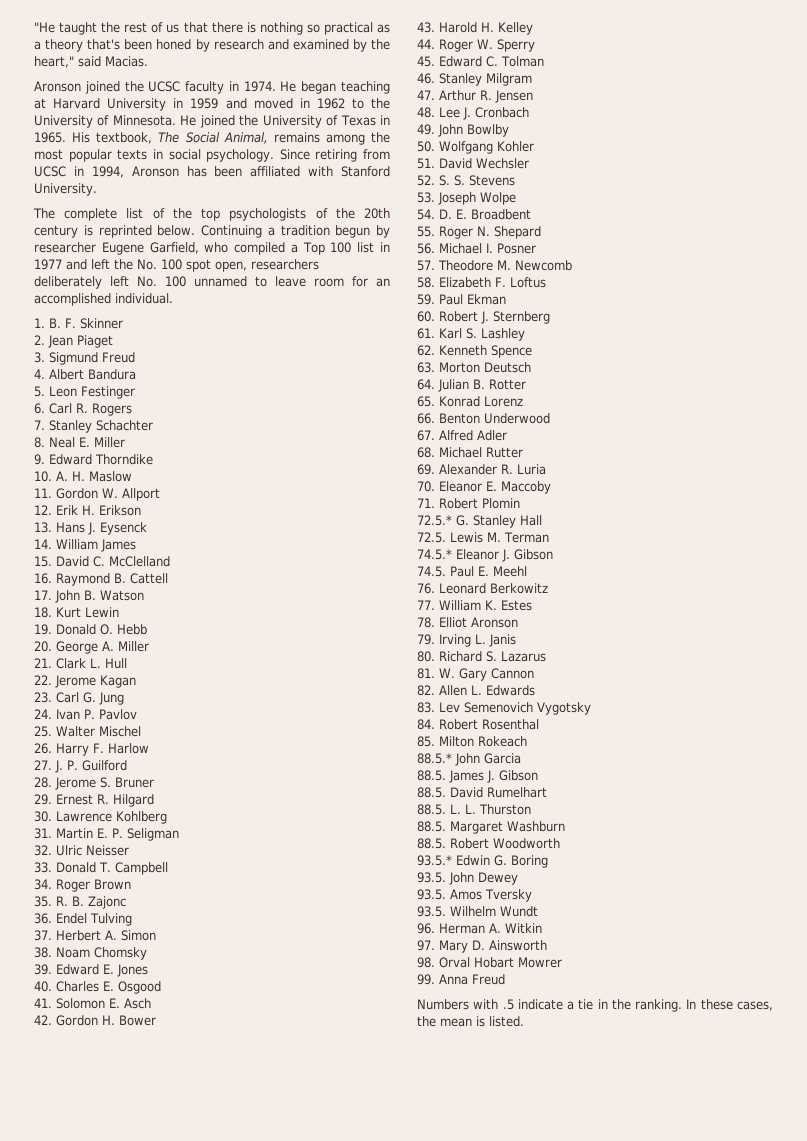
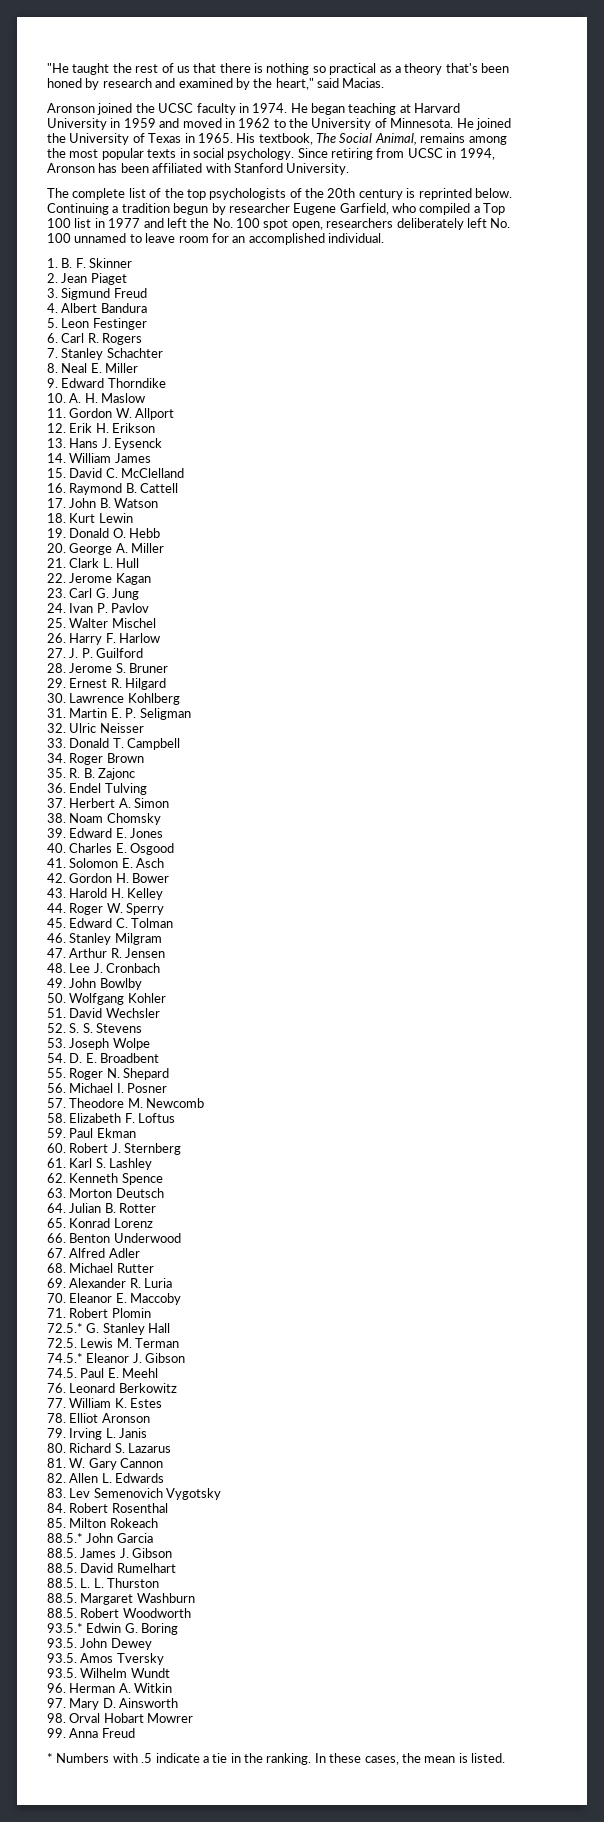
(505, 979) none -> [47,1753,53,1763] *

